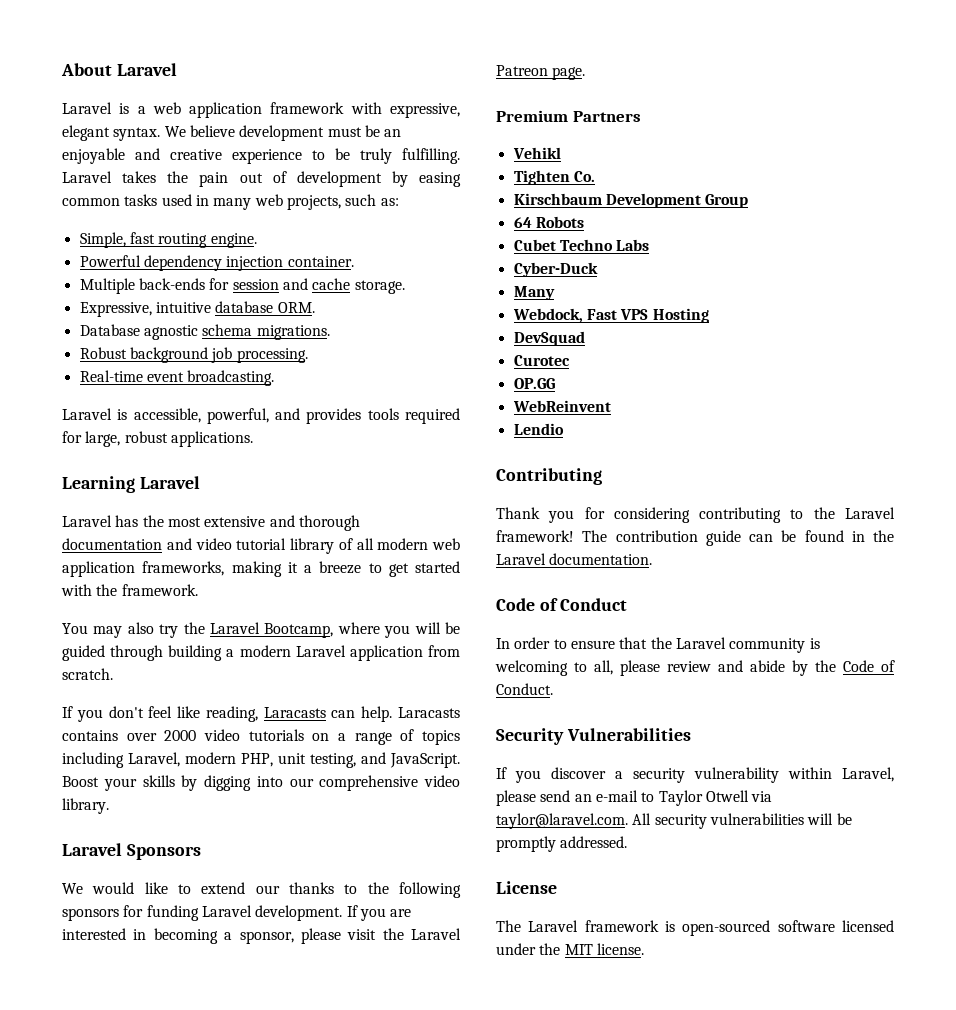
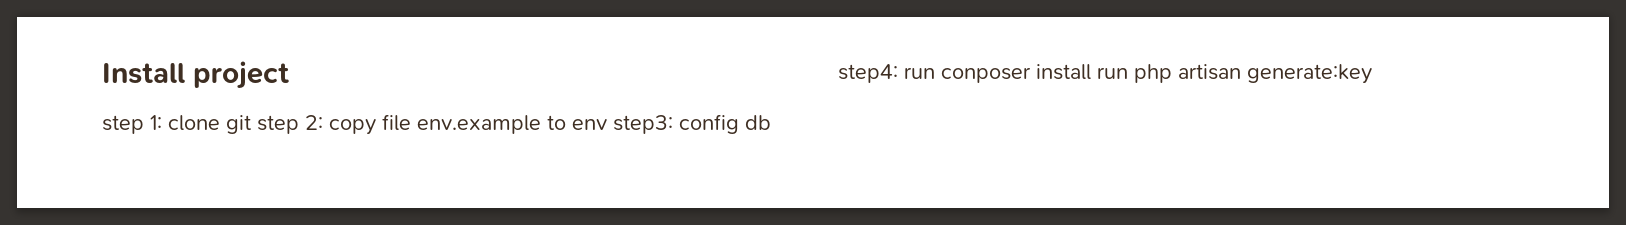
[61,63,177,76] [62,102,460,118] [62,125,402,141] [62,148,460,164] [62,171,461,187] [62,194,399,210] [79,232,257,248] [79,255,354,271] [79,278,405,294] [79,301,315,317] [79,324,330,340] [79,347,308,363] [79,370,275,386] [62,408,460,424] [62,431,253,447] [62,476,200,493] [62,515,360,531] [62,538,460,554] [62,561,460,577] [61,584,198,596] [62,622,460,638] [62,645,460,661] [62,668,113,680] [62,706,460,722] [62,729,461,745] [62,752,460,768] [62,775,460,791] [62,798,109,814] [62,843,201,860] [62,882,461,898] [62,905,412,921] [62,928,461,944] [496,65,586,80] [496,110,641,122] [512,147,561,159] [513,170,595,185] [513,193,749,208] [513,216,584,228] [513,239,650,251] [513,262,598,277] [513,286,555,300] [512,308,709,323] [513,331,585,346] [513,355,570,366] [513,378,555,389] [512,400,611,412] [513,423,564,435] [496,468,602,485] [496,507,895,523] [496,530,894,546] [496,553,653,565] [496,598,628,611] [496,637,820,653] [495,660,895,676] [496,683,553,695] [496,728,691,745] [496,767,894,783] [496,790,773,806] [496,813,852,829] [496,836,628,852] [496,881,557,894] [496,920,894,936] [496,943,644,955] About Laravel // Laravel is a web application framework with expressive, elegant syntax. We believe development must be an enjoyable and creative experience to be truly fulfilling. Laravel takes the pain out of development by easing common tasks used in many web projects, such as: // Simple, fast routing engine. // Powerful dependency injection container. // Multiple back-ends for session and cache storage. // Expressive, intuitive database ORM. // Database agnostic schema migrations. // Robust background job processing. // Real-time event broadcasting. // Laravel is accessible, powerful, and provides tools required for large, robust applications. // Learning Laravel // Laravel has the most extensive and thorough documentation and video tutorial library of all modern web application frameworks, making it a breeze to get started with the framework. // You may also try the Laravel Bootcamp, where you will be guided through building a modern Laravel application from scratch. // If you don't feel like reading, Laracasts can help. Laracasts contains over 2000 video tutorials on a range of topics including Laravel, modern PHP, unit testing, and JavaScript. Boost your skills by digging into our comprehensive video library. // Laravel Sponsors // We would like to extend our thanks to the following sponsors for funding Laravel development. If you are interested in becoming a sponsor, please visit the Laravel Patreon page. // Premium Partners // Vehikl // Tighten Co. // Kirschbaum Development Group // 64 Robots // Cubet Techno Labs // Cyber-Duck // Many // Webdock, Fast VPS Hosting // DevSquad // Curotec // OP.GG // WebReinvent // Lendio // Contributing // Thank you for considering contributing to the Laravel framework! The contribution guide can be found in the Laravel documentation. // Code of Conduct // In order to ensure that the Laravel community is welcoming to all, please review and abide by the Code of Conduct. // Security Vulnerabilities // If you discover a security vulnerability within Laravel, please send an e-mail to Taylor Otwell via taylor@laravel.com. All security vulnerabilities will be promptly addressed. // License // The Laravel framework is open-sourced software licensed under the MIT license. -> [102,61,289,89] [102,114,771,135] [838,64,1372,84] Install project // step 1: clone git step 2: copy file env.example to env step3: config db step4: run conposer install run php artisan generate:key

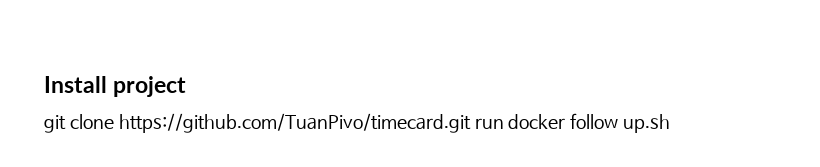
[102,114,771,135] [838,64,1372,84] step 1: clone git step 2: copy file env.example to env step3: config db step4: run conposer install run php artisan generate:key -> [44,113,671,133] git clone https://github.com/TuanPivo/timecard.git run docker follow up.sh

